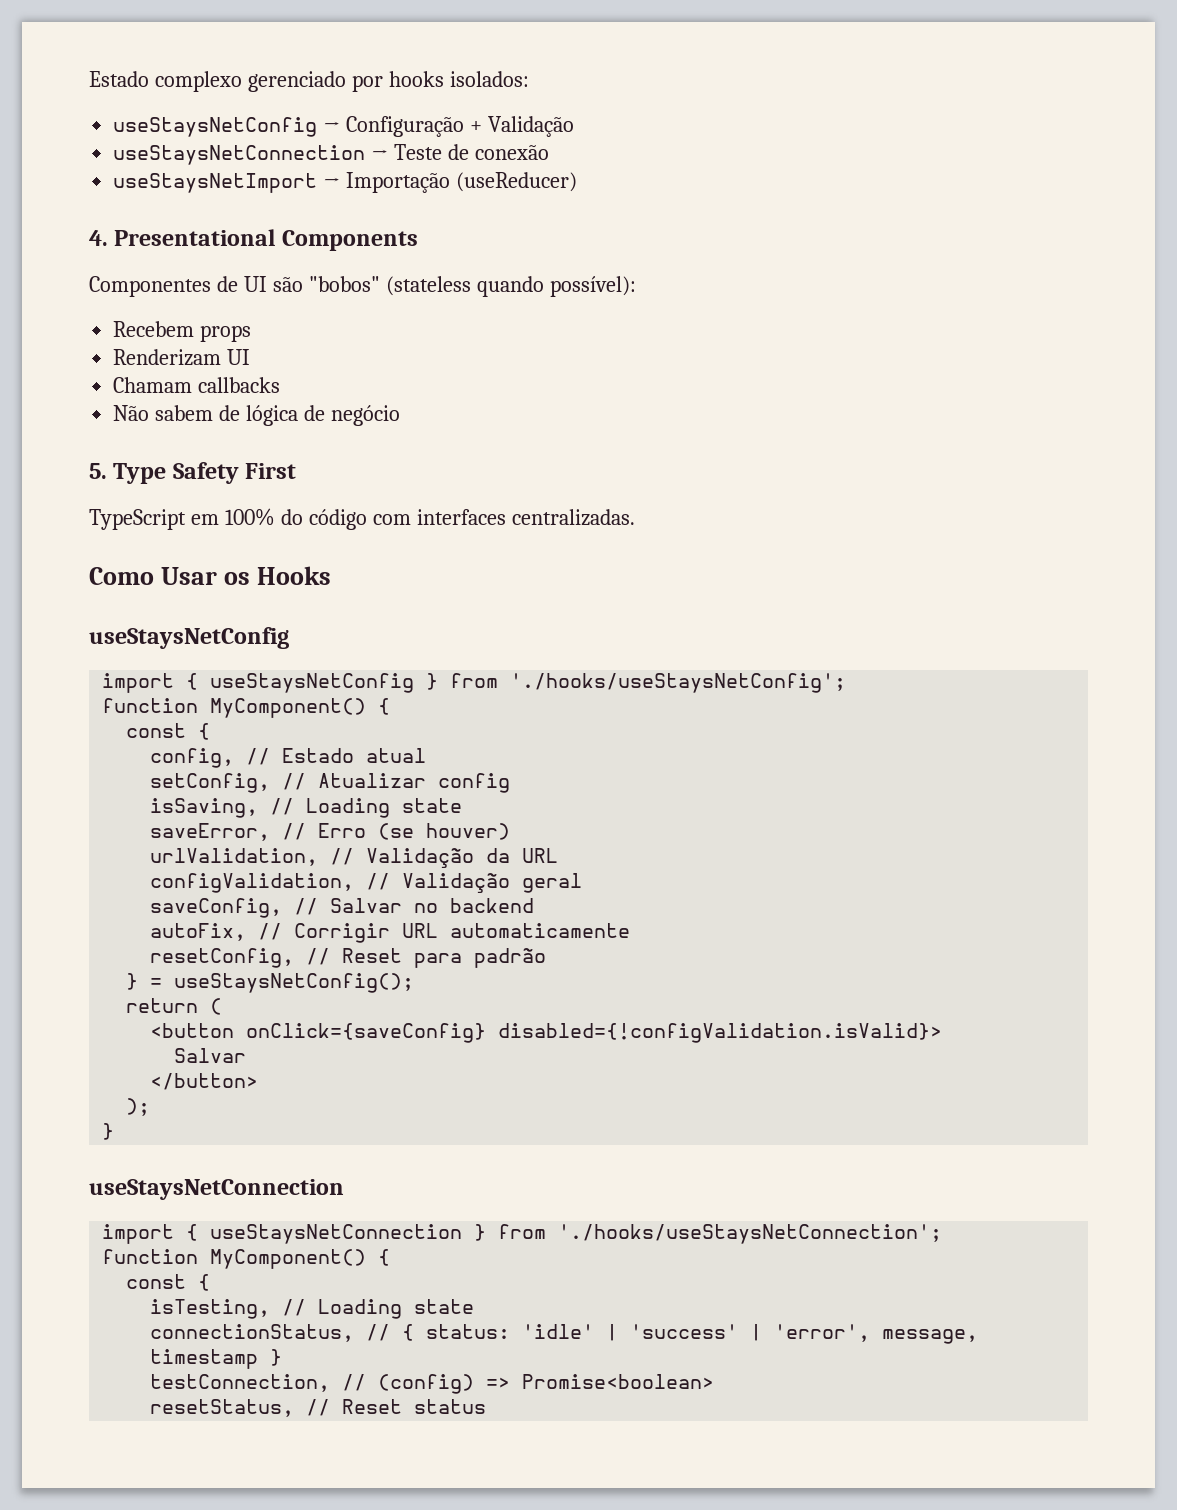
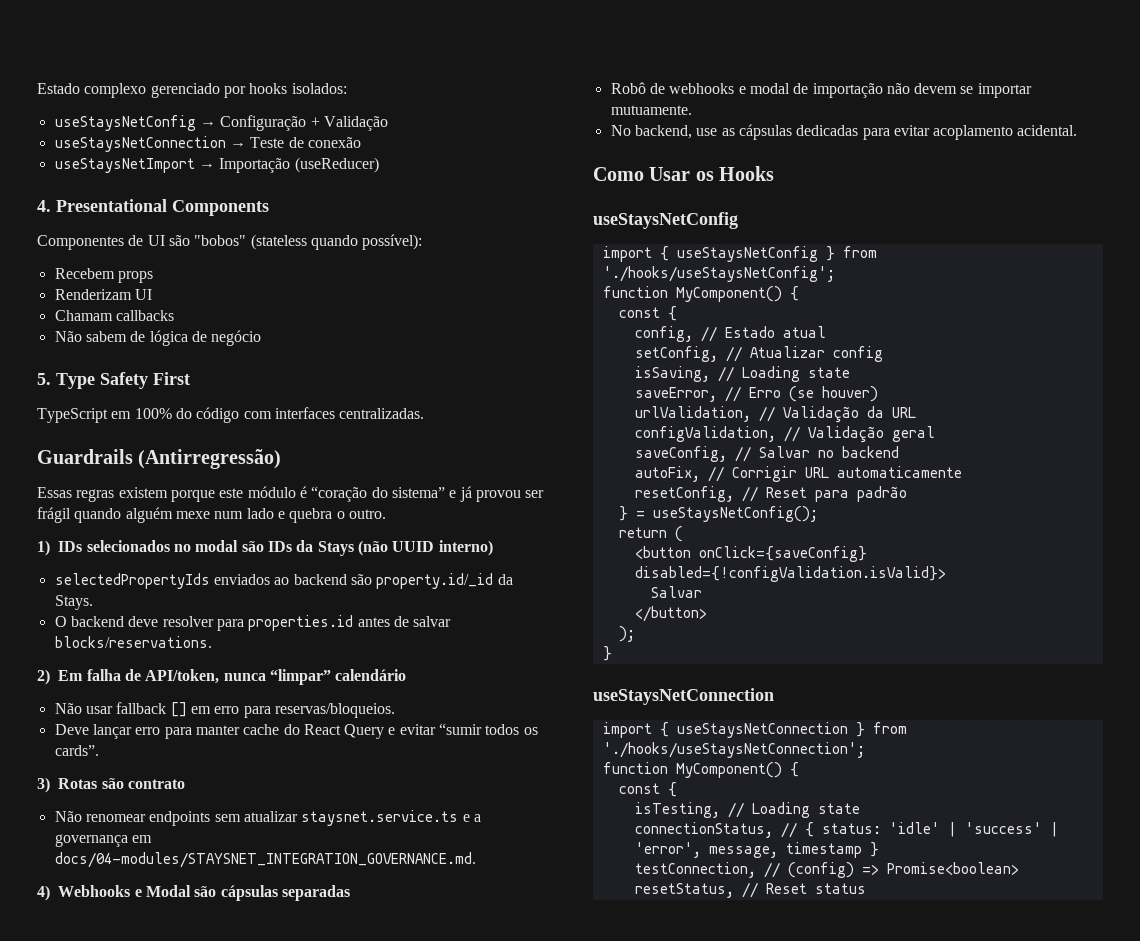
(635, 517) none -> [37,449,282,469] [37,486,545,502] [37,507,386,523] [37,540,493,556] [54,573,513,589] [54,595,93,610] [54,615,452,631] [54,636,212,648] [37,669,407,685] [54,702,395,718] [54,723,538,739] [54,745,99,756] [37,777,186,793] [54,810,481,826] [54,834,152,847] [54,852,476,868] [37,885,351,901] [610,82,1032,98] [610,105,692,115] [610,124,1078,140] // Guardrails (Antirregressão) // Essas regras existem porque este módulo é “coração do sistema” e já provou ser frágil quando alguém mexe num lado e quebra o outro. // 1) IDs selecionados no modal são IDs da Stays (não UUID interno) // selectedPropertyIds enviados ao backend são property.id/_id da Stays. // O backend deve resolver para properties.id antes de salvar blocks/reservations. // 2) Em falha de API/token, nunca “limpar” calendário // Não usar fallback [] em erro para reservas/bloqueios. // Deve lançar erro para manter cache do React Query e evitar “sumir todos os cards”. // 3) Rotas são contrato // Não renomear endpoints sem atualizar staysnet.service.ts e a governança em docs/04-modules/STAYSNET_INTEGRATION_GOVERNANCE.md. // 4) Webhooks e Modal são cápsulas separadas // Robô de webhooks e modal de importação não devem se importar mutuamente. // No backend, use as cápsulas dedicadas para evitar acoplamento acidental.

